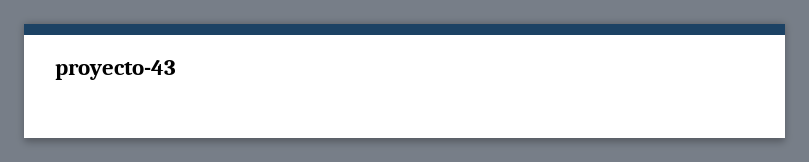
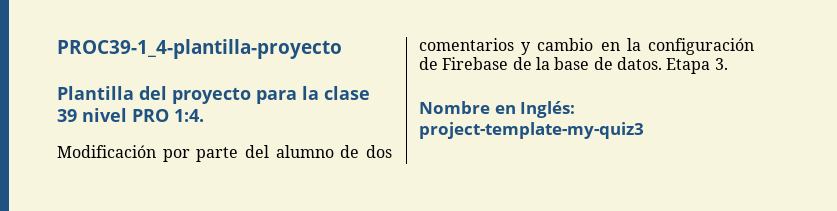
[55,60,176,80] proyecto-43 -> [57,39,342,59] [57,86,370,104] [57,108,204,122] [57,145,392,162] [419,38,754,55] [419,57,728,74] [419,101,576,118] [419,122,644,139] PROC39-1_4-plantilla-proyecto // Plantilla del proyecto para la clase 39 nivel PRO 1:4. // Modificación por parte del alumno de dos comentarios y cambio en la configuración de Firebase de la base de datos. Etapa 3. // Nombre en Inglés: project-template-my-quiz3

